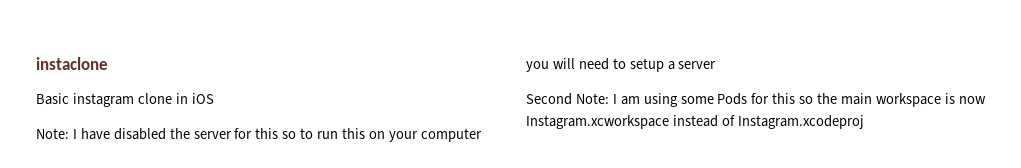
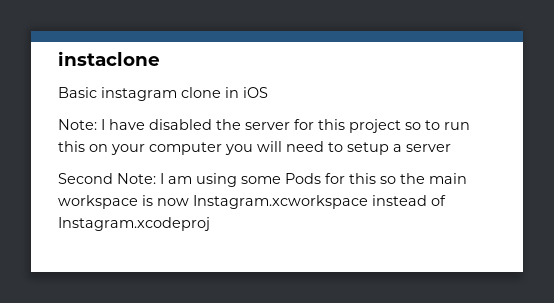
(279, 133) none -> [349,119,401,133] project

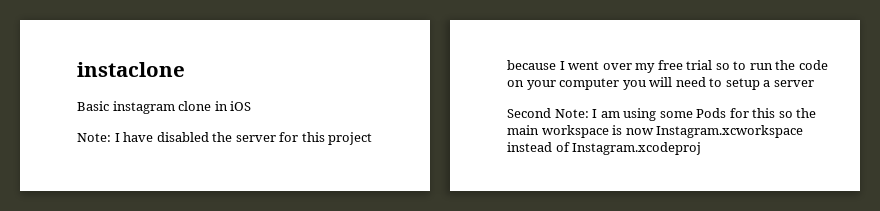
(401, 126) none -> [507,60,713,73] because I went over my free trial
[58,141,85,152] this -> [775,60,828,70] the code

